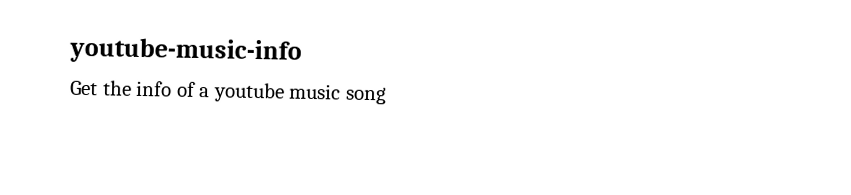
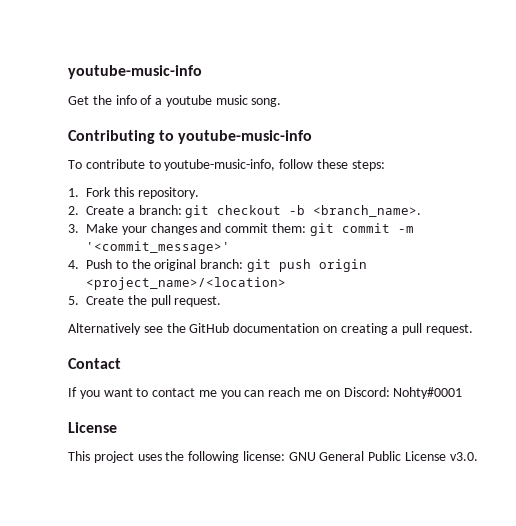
[344,86,387,105] song -> [251,98,282,107] [68,130,313,144] [68,159,385,171] [68,187,199,199] [68,205,422,218] [68,223,414,236] [86,241,230,254] [68,259,367,272] [86,277,286,290] [68,295,222,307] [68,323,474,335] [68,358,121,369] [68,387,463,399] [68,422,117,433] [68,451,478,463] song. // Contributing to youtube-music-info // To contribute to youtube-music-info, follow these steps: // 1. Fork this repository. // 2. Create a branch: git checkout -b <branch_name>. // 3. Make your changes and commit them: git commit -m '<commit_message>' // 4. Push to the original branch: git push origin <project_name>/<location> // 5. Create the pull request. // Alternatively see the GitHub documentation on creating a pull request. // Contact // If you want to contact me you can reach me on Discord: Nohty#0001 // License // This project uses the following license: GNU General Public License v3.0.

